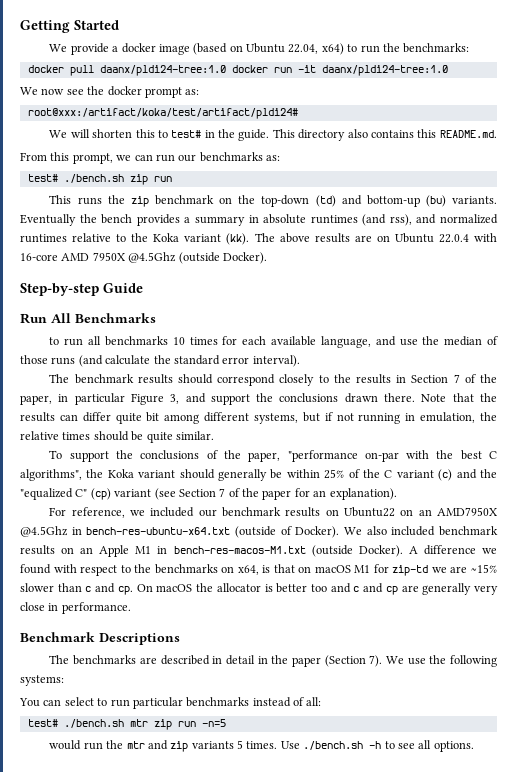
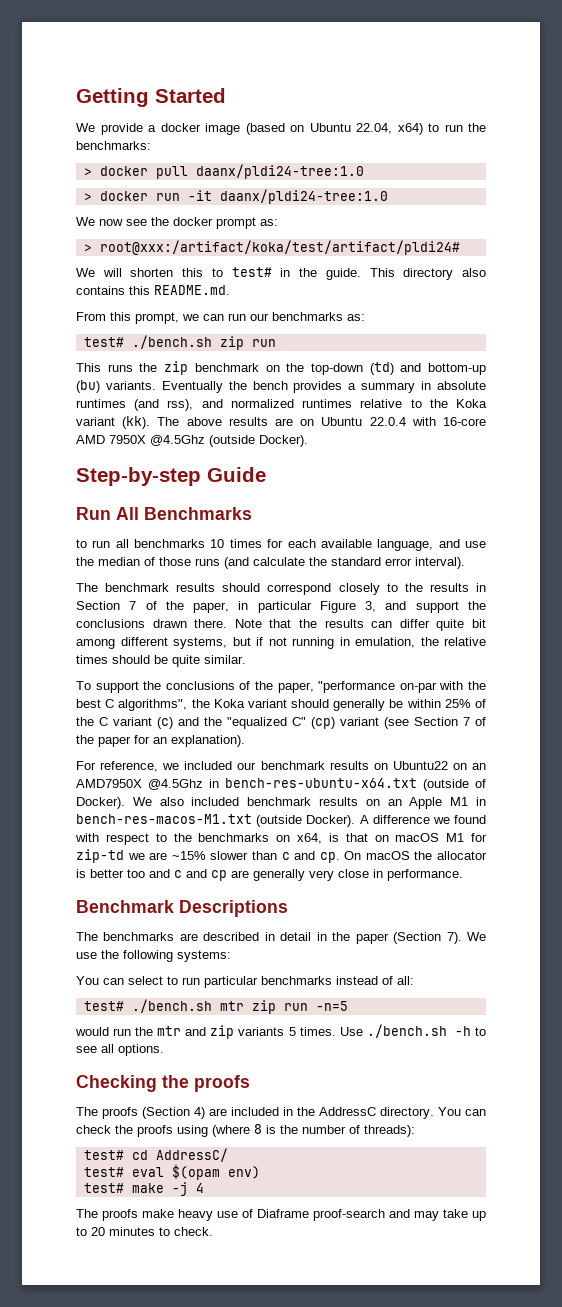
(470, 48) none -> [83,168,92,176] >
(226, 70) none -> [83,193,92,201] // >
(200, 92) none -> [83,244,92,252] >
(474, 746) none -> [76,1075,250,1092] [76,1107,486,1119] [76,1124,415,1137] [83,1148,228,1162] [83,1164,260,1180] [83,1182,204,1196] [76,1209,486,1221] [76,1227,213,1236] // Checking the proofs // The proofs (Section 4) are included in the AddressC directory. You can check the proofs using (where 8 is the number of threads): // test# cd AddressC/ // test# eval $(opam env) // test# make -j 4 // The proofs make heavy use of Diaframe proof-search and may take up to 20 minutes to check.

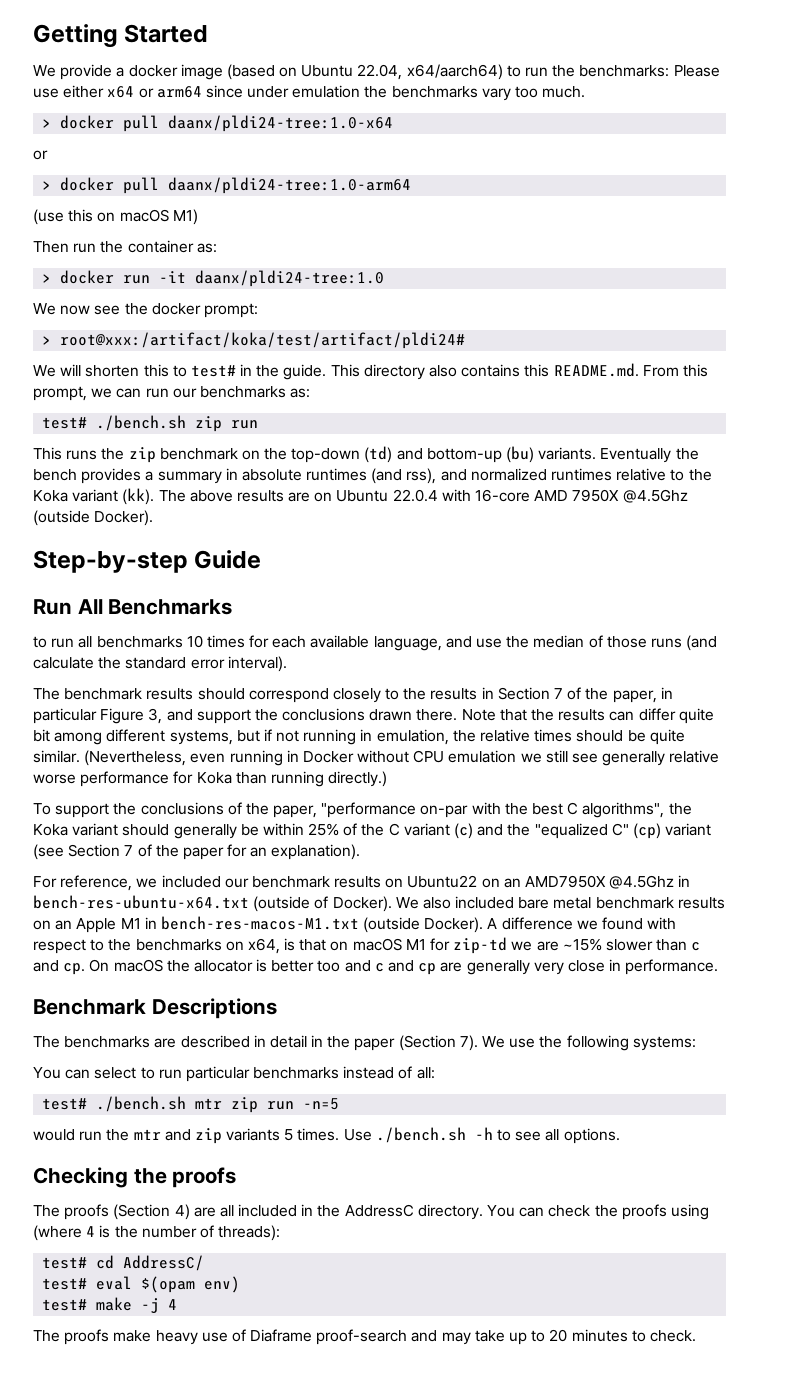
[397,123,423,135] x64) -> [406,64,503,80] x64/aarch64)
[83,164,364,179] // > docker pull daanx/pldi24-tree:1.0 -> [673,65,720,77] [33,85,586,101] [42,115,394,132] [33,150,48,160] [42,177,412,194] [33,209,198,225] [33,240,217,253] Please use either x64 or arm64 since under emulation the benchmarks vary too much. // > docker pull daanx/pldi24-tree:1.0-x64 // or // > docker pull daanx/pldi24-tree:1.0-arm64 // (use this on macOS M1) // Then run the container as:
[216,217,278,229] prompt as: -> [203,303,258,318] prompt:
(230, 290) // -> (639, 370) none
(246, 659) none -> [84,750,720,766] [33,771,388,787] (Nevertheless, even running in Docker without CPU emulation we still see generally relative worse performance for Koka than running directly.)
(240, 801) none -> [518,897,592,909] bare metal
(227, 1112) none -> [219,1205,234,1217] all
[254,1124,262,1134] 8 -> [86,1226,96,1237] 4

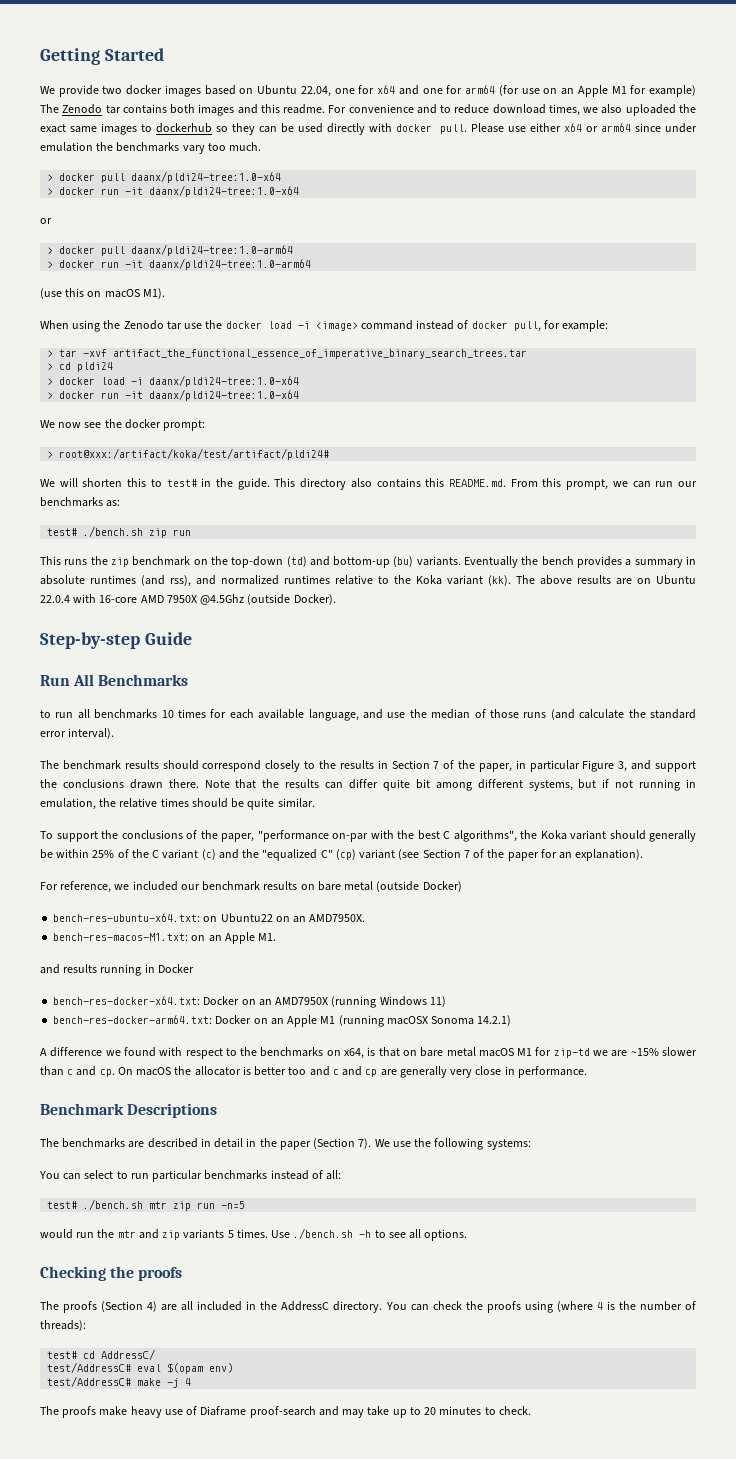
[116,64,670,80] a docker image (based on Ubuntu 22.04, x64/aarch64) to run the benchmarks: -> [102,85,697,97] [40,104,696,116] [40,123,467,135] two docker images based on Ubuntu 22.04, one for x64 and one for arm64 (for use on an Apple M1 for example) The Zenodo tar contains both images and this readme. For convenience and to reduce download times, we also uploaded the exact same images to dockerhub so they can be used directly with docker pull.
(394, 123) none -> [47,185,300,197] // > docker run -it daanx/pldi24-tree:1.0-x64
(412, 185) none -> [47,258,312,270] // > docker run -it daanx/pldi24-tree:1.0-arm64
[172,209,198,225] [33,240,217,253] [42,270,385,287] M1) // Then run the container as: // > docker run -it daanx/pldi24-tree:1.0 -> [142,288,165,299] [40,320,609,332] [47,349,528,359] [47,362,114,372] [47,375,300,387] [47,389,300,401] M1). // When using the Zenodo tar use the docker load -i <image> command instead of docker pull, for example: // > tar -xvf artifact_the_functional_essence_of_imperative_binary_search_trees.tar // > cd pldi24 // > docker load -i daanx/pldi24-tree:1.0-x64 // > docker run -it daanx/pldi24-tree:1.0-x64
[84,750,720,766] [33,771,388,787] (Nevertheless, even running in Docker without CPU emulation we still see generally relative worse performance for Koka than running directly.) -> (315, 803) none
[407,875,691,889] [33,895,725,912] [33,916,484,933] Ubuntu22 on an AMD7950X @4.5Ghz in bench-res-ubuntu-x64.txt (outside of Docker). We also included bare metal benchmark results on an Apple M1 in bench-res-macos-M1.txt (outside Docker). -> [317,881,462,892] [53,913,366,923] [53,932,277,944] [40,964,194,976] [53,996,446,1008] [53,1015,512,1027] bare metal (outside Docker) // bench-res-ubuntu-x64.txt: on Ubuntu22 on an AMD7950X. // bench-res-macos-M1.txt: on an Apple M1. // and results running in Docker // bench-res-docker-x64.txt: Docker on an AMD7950X (running Windows 11) // bench-res-docker-arm64.txt: Docker on an Apple M1 (running macOSX Sonoma 14.2.1) //
(349, 946) none -> [420,1047,476,1057] bare metal
[42,1278,88,1290] test# -> [47,1362,132,1373] test/AddressC#
[42,1299,88,1311] test# -> [47,1376,132,1387] test/AddressC#

